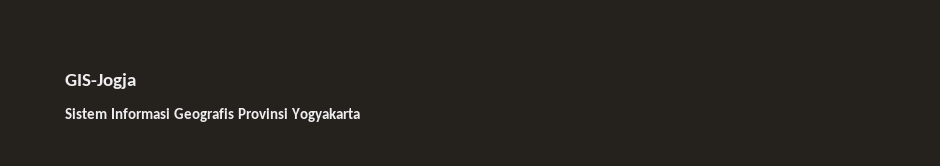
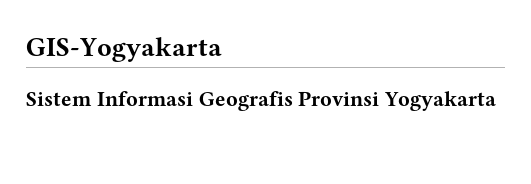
[65,73,136,89] GIS-Jogja -> [26,37,222,62] GIS-Yogyakarta

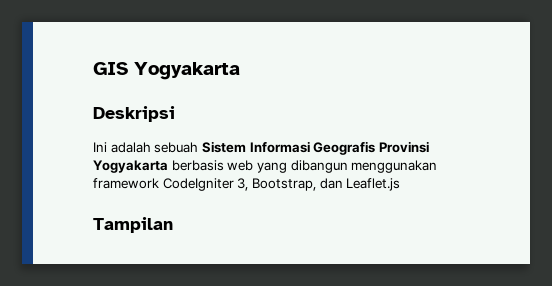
[26,37,222,62] GIS-Yogyakarta // -> [93,62,240,80] [93,106,175,122] [93,142,199,153] GIS Yogyakarta // Deskripsi // Ini adalah sebuah
(497, 101) none -> [171,160,438,173] [93,178,401,191] [93,217,173,233] berbasis web yang dibangun menggunakan framework CodeIgniter 3, Bootstrap, dan Leaflet.js // Tampilan

